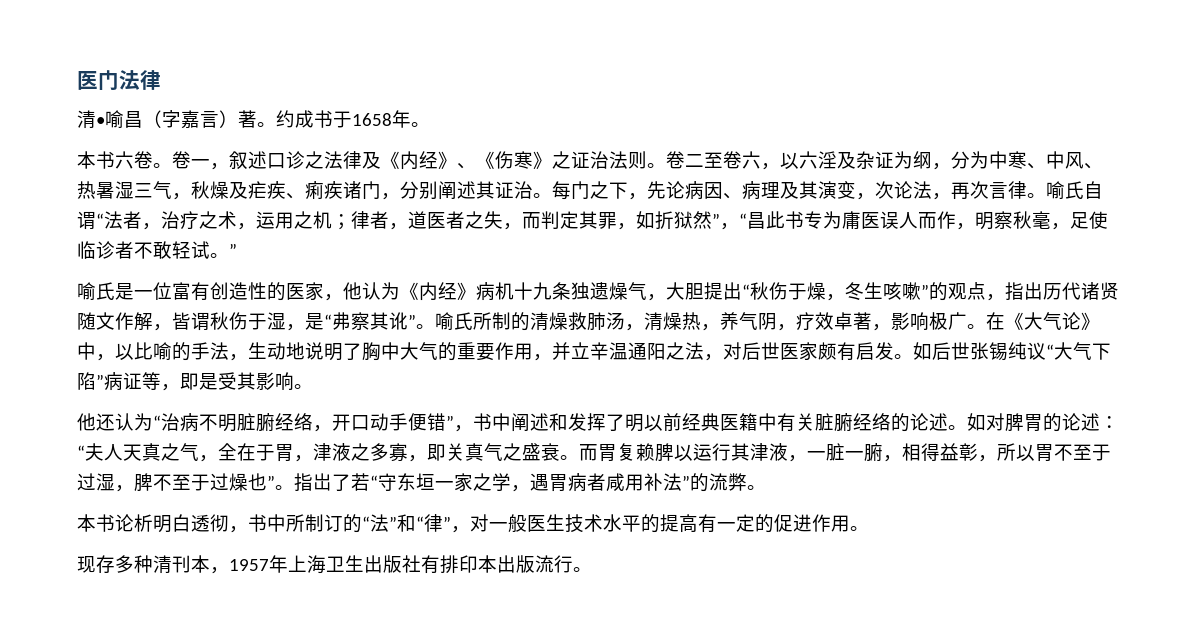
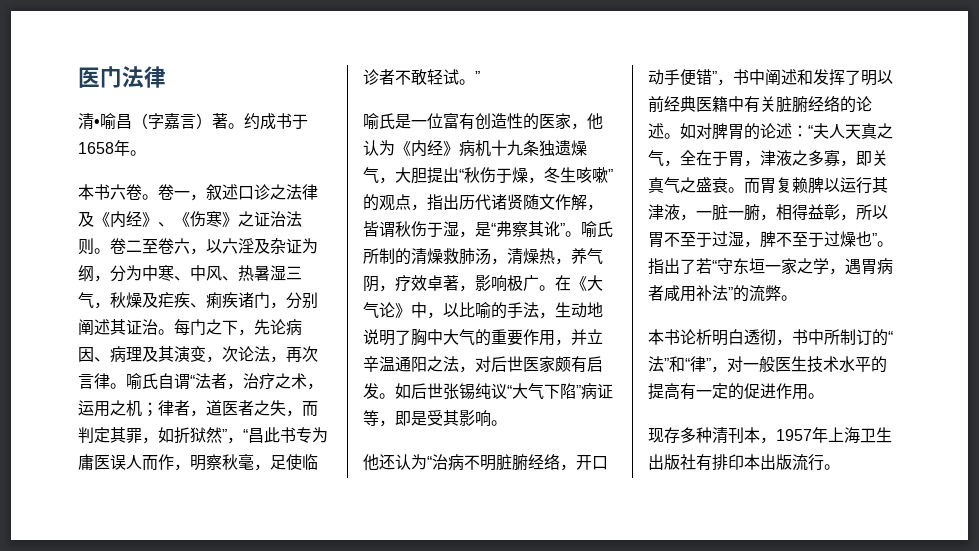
[313,473,332,491] 岀 -> [664,258,680,274] 出

